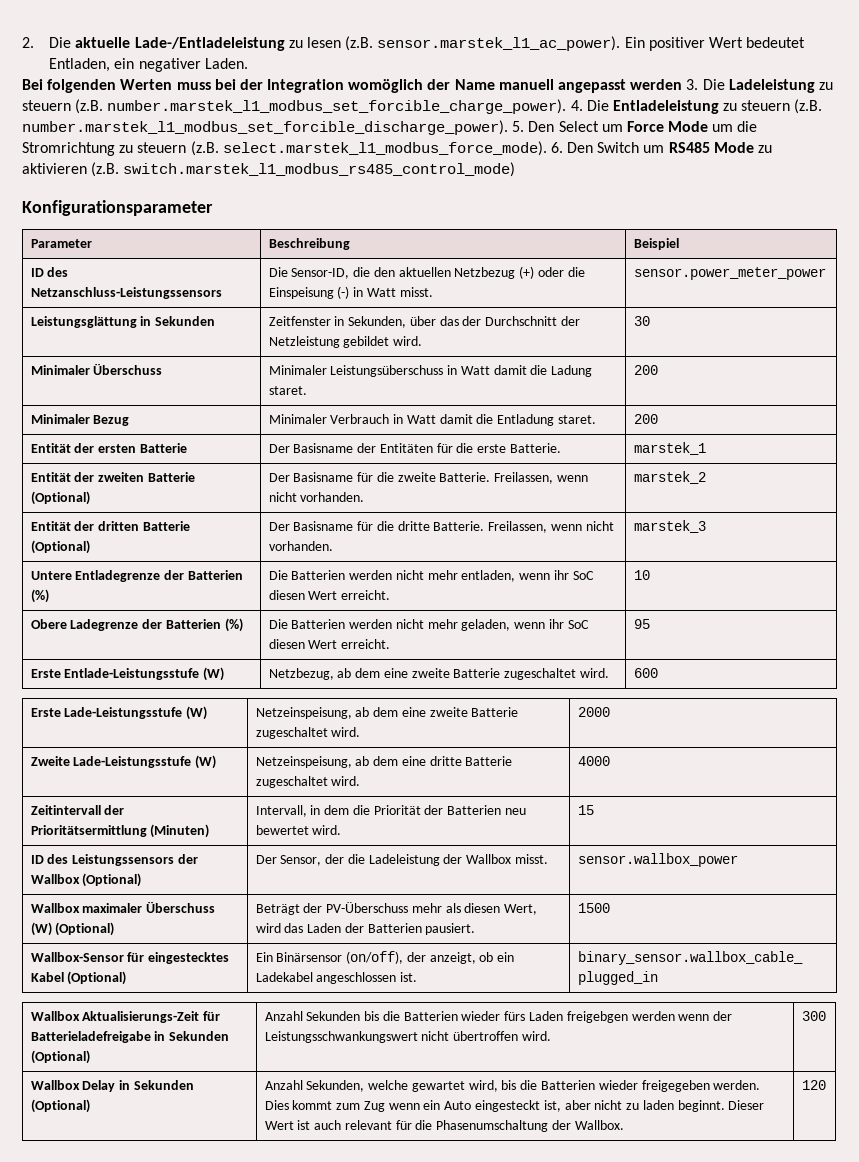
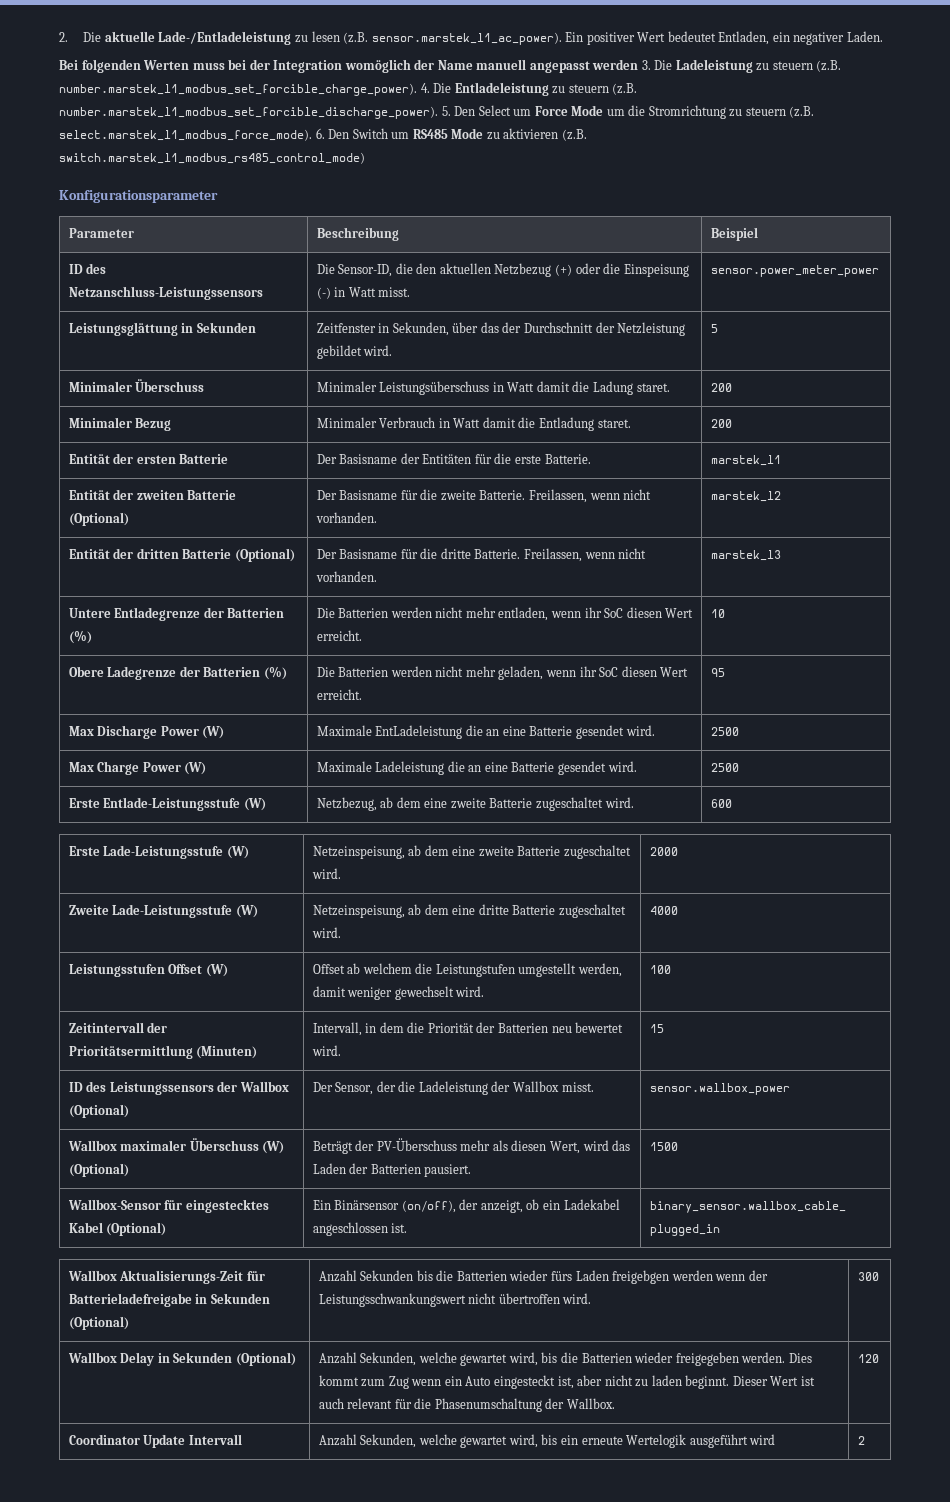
[633,316,650,326] 30 -> [710,324,718,333] 5
[633,442,706,455] marstek_1 -> [710,455,781,466] marstek_l1
[633,471,706,484] marstek_2 -> [710,491,781,502] marstek_l2
[633,520,706,533] marstek_3 -> [710,550,781,561] marstek_l3
(650, 624) none -> [68,725,225,739] [316,725,655,739] [710,727,739,736] [68,761,207,775] [316,761,637,775] [710,763,739,772] // Max Discharge Power (W) | Maximale EntLadeleistung die an eine Batterie gesendet wird. | 2500 // Max Charge Power (W) | Maximale Ladeleistung die an eine Batterie gesendet wird. | 2500
(610, 761) none -> [68,964,228,977] [312,963,622,977] [312,986,485,1000] [649,965,671,974] // Leistungsstufen Offset (W) | Offset ab welchem die Leistungstufen umgestellt werden, damit weniger gewechselt wird. | 100
(826, 1085) none -> [68,1434,242,1448] [318,1434,776,1448] [857,1436,865,1445] // Coordinator Update Intervall | Anzahl Sekunden, welche gewartet wird, bis ein erneute Wertelogik ausgeführt wird | 2

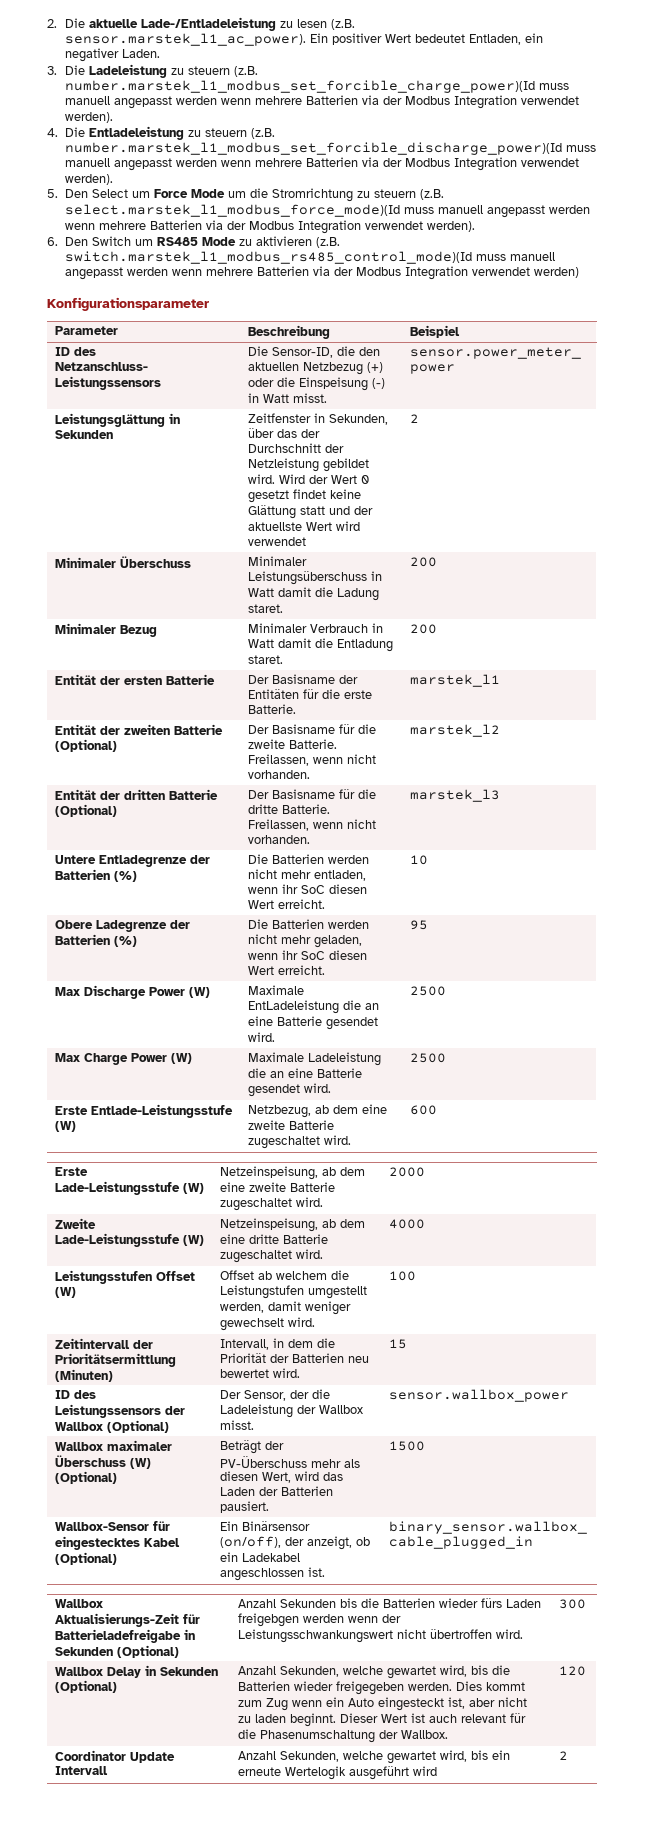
[59,59,639,73] Bei folgenden Werten muss bei der Integration womöglich der Name manuell angepasst werden -> (161, 53) none
[59,83,417,96] number.marstek_l1_modbus_set_forcible_charge_power). -> [65,80,570,93] [65,95,580,109] [65,112,114,123] number.marstek_l1_modbus_set_forcible_charge_power)(Id muss manuell angepasst werden wenn mehrere Batterien via der Modbus Integration verwendet werden). //
[59,106,438,119] number.marstek_l1_modbus_set_forcible_discharge_power). -> [65,142,597,155] [65,157,580,171] [65,174,114,185] number.marstek_l1_modbus_set_forcible_discharge_power)(Id muss manuell angepasst werden wenn mehrere Batterien via der Modbus Integration verwendet werden). //
[59,129,312,141] select.marstek_l1_modbus_force_mode). -> [65,204,591,218] [65,220,476,234] select.marstek_l1_modbus_force_mode)(Id muss manuell angepasst werden wenn mehrere Batterien via der Modbus Integration verwendet werden). //
[59,152,365,164] switch.marstek_l1_modbus_rs485_control_mode) -> [65,251,556,264] [65,266,580,280] switch.marstek_l1_modbus_rs485_control_mode)(Id muss manuell angepasst werden wenn mehrere Batterien via der Modbus Integration verwendet werden)
[710,324,718,333] | 5 -> [279,474,370,484] [248,489,362,503] [248,505,374,519] [248,521,361,531] [248,537,307,546] [410,414,420,423] Wird der Wert 0 gesetzt findet keine Glättung statt und der aktuellste Wert wird verwendet | 2

